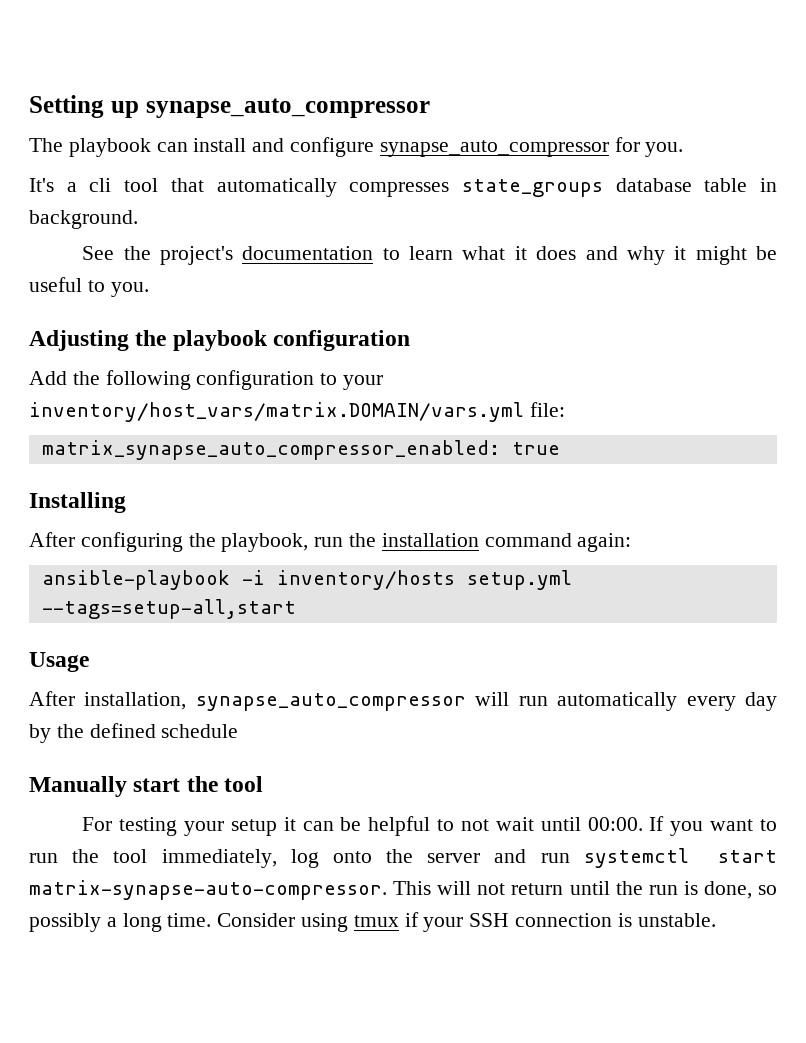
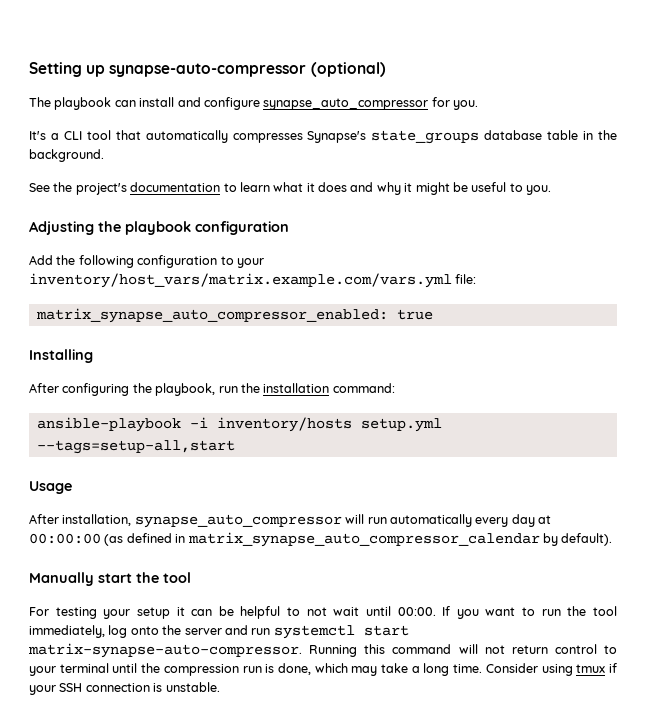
[145,98,430,118] synapse_auto_compressor -> [109,62,386,77] synapse-auto-compressor (optional)
[89,178,112,192] cli -> [63,131,82,140] CLI
(450, 189) none -> [307,131,367,143] Synapse's
(777, 185) none -> [597,130,617,140] the
[29,402,524,422] inventory/host_vars/matrix.DOMAIN/vars.yml -> [29,273,452,288] inventory/host_vars/matrix.example.com/vars.yml
[484,533,632,552] command again: -> [332,383,395,393] command:
[29,723,239,743] by the defined schedule -> [538,515,551,524] [29,532,613,547] at 00:00:00 (as defined in matrix_synapse_auto_compressor_calendar by default).
[393,881,564,895] This will not return -> [309,644,617,657] [29,663,109,676] Running this command will not return control to your terminal
(643, 888) none -> [163,664,239,676] compression
[758,885,778,895] [29,913,101,932] so possibly -> [314,663,409,676] which may take

